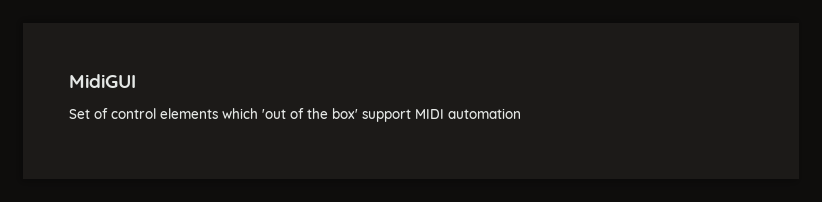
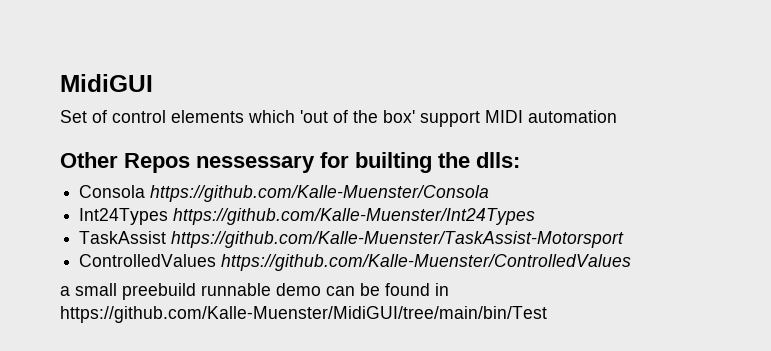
(521, 113) none -> [60,152,520,173] [79,185,490,202] [79,208,536,225] [79,231,625,248] [79,254,632,271] [60,283,449,300] [60,306,547,323] // Other Repos nessessary for builting the dlls: // Consola https://github.com/Kalle-Muenster/Consola // Int24Types https://github.com/Kalle-Muenster/Int24Types // TaskAssist https://github.com/Kalle-Muenster/TaskAssist-Motorsport // ControlledValues https://github.com/Kalle-Muenster/ControlledValues // a small preebuild runnable demo can be found in https://github.com/Kalle-Muenster/MidiGUI/tree/main/bin/Test

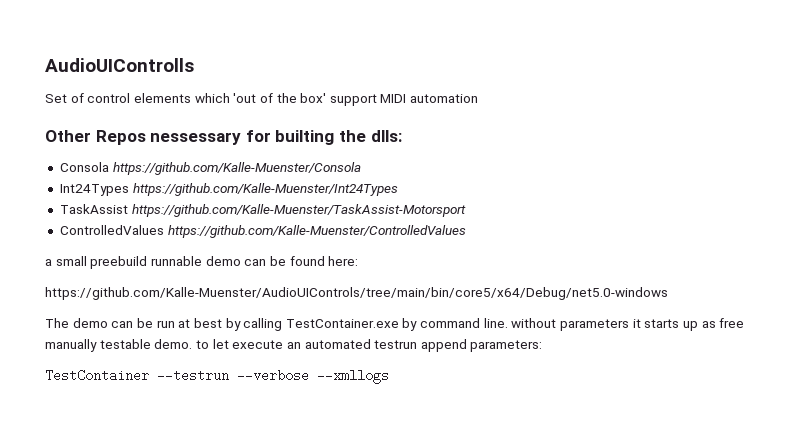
[60,74,153,92] MidiGUI -> [45,58,194,72] AudioUIControlls
[435,283,449,296] [60,306,547,323] in https://github.com/Kalle-Muenster/MidiGUI/tree/main/bin/Test -> [328,256,359,266] [45,287,668,300] [45,318,745,331] [45,339,543,352] [45,369,389,384] here: // https://github.com/Kalle-Muenster/AudioUIControls/tree/main/bin/core5/x64/Debug/net5.0-windows // The demo can be run at best by calling TestContainer.exe by command line. without parameters it starts up as free manually testable demo. to let execute an automated testrun append parameters: // TestContainer --testrun --verbose --xmllogs

